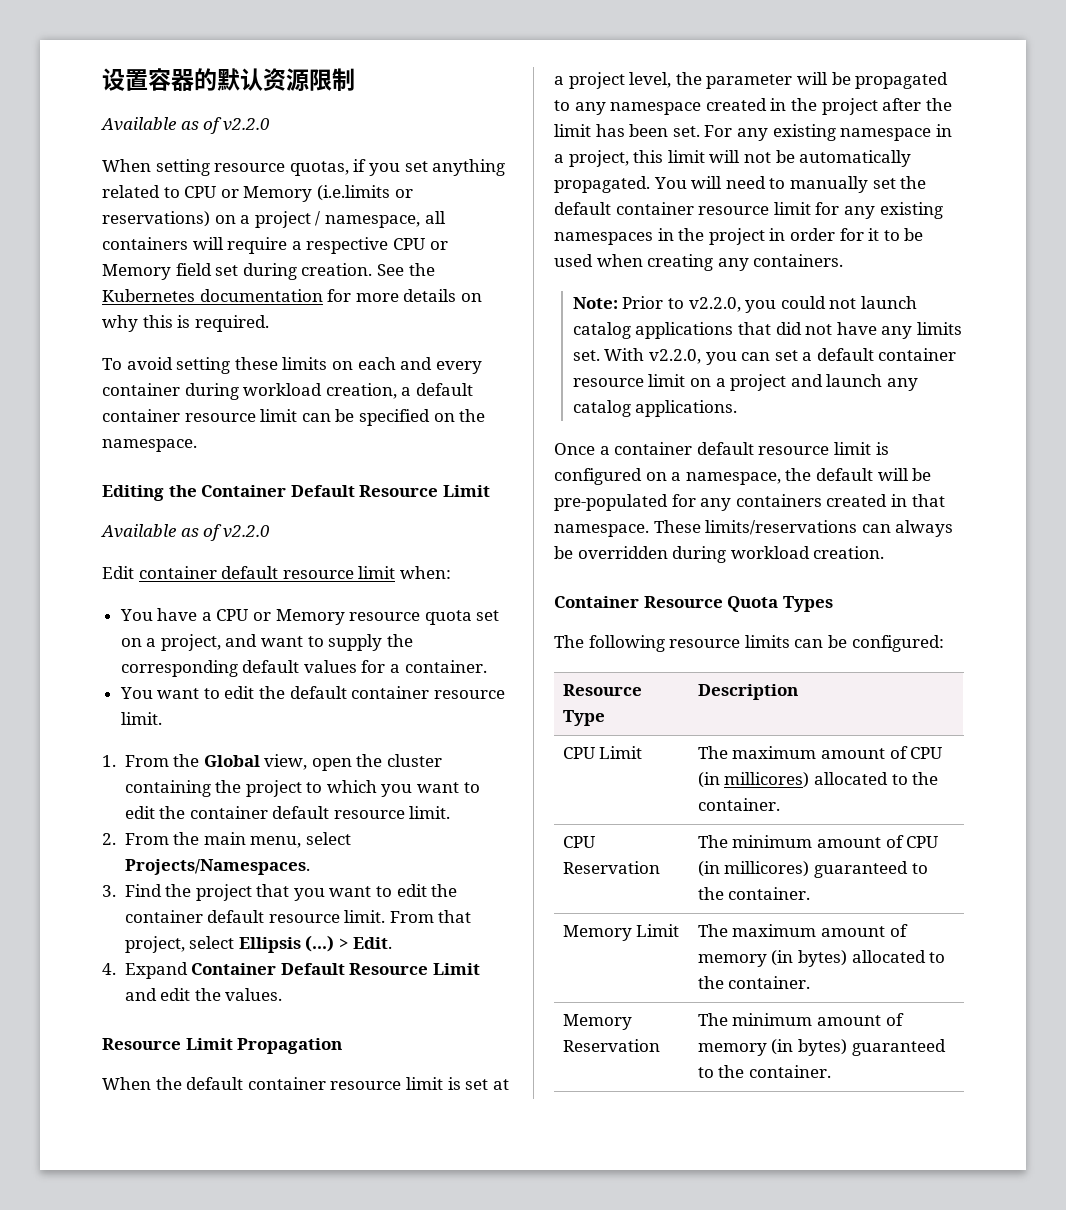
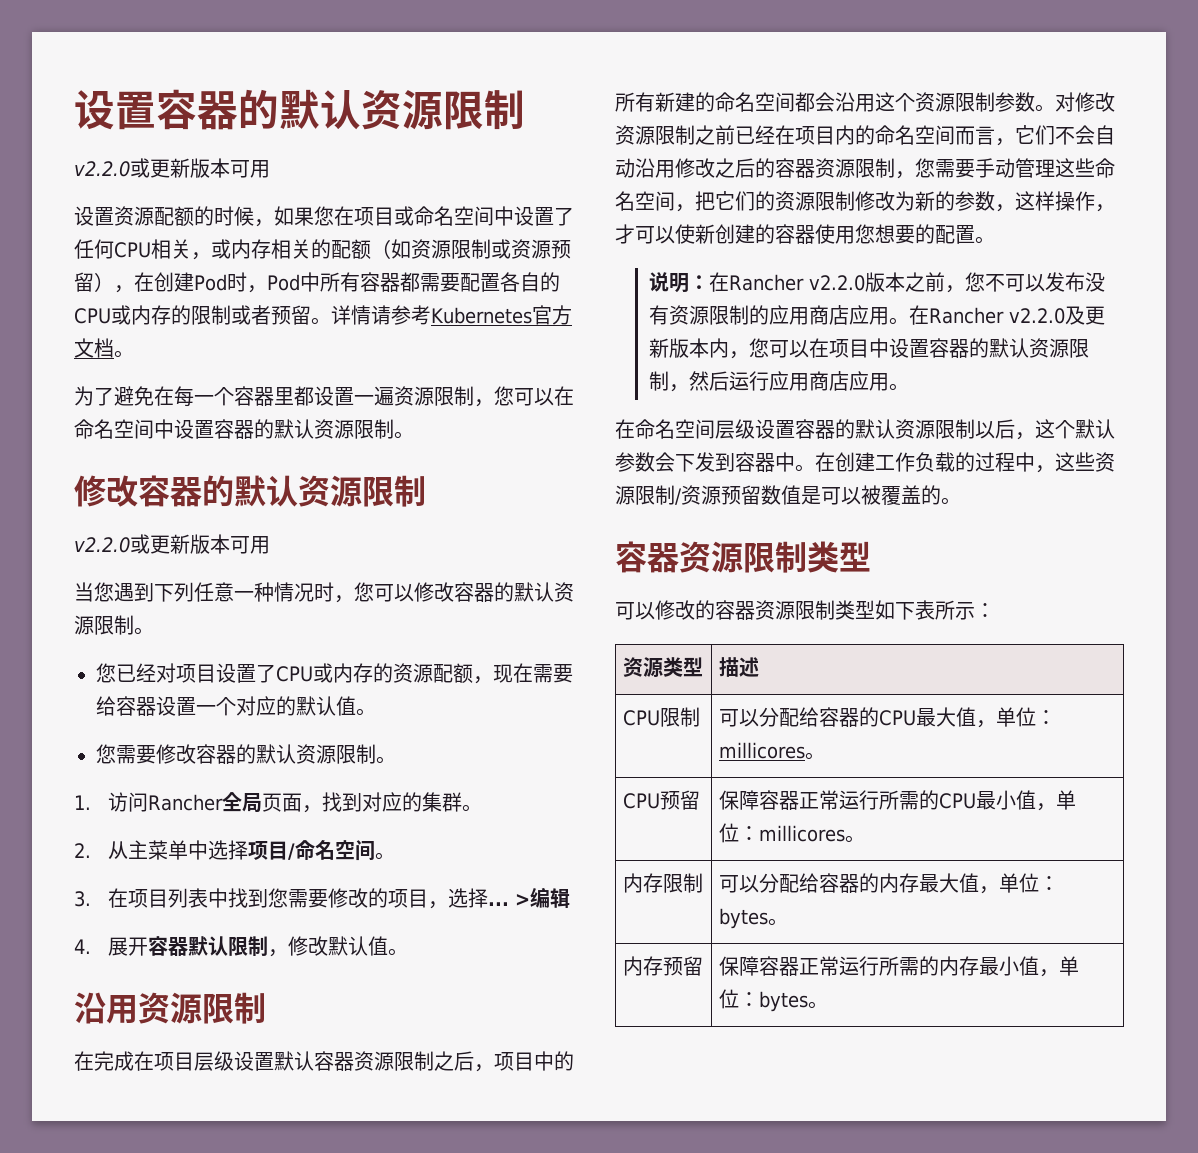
[101,117,270,134] [102,159,506,176] [102,185,413,202] [102,211,446,228] [102,237,448,254] [102,263,435,280] [102,289,482,302] [102,315,269,332] [102,357,482,374] [102,383,473,400] [102,409,486,426] [102,439,197,452] [102,485,490,501] [101,524,270,541] [102,566,451,579] [119,608,500,625] [120,634,413,651] [120,660,487,677] [119,686,505,699] [120,712,162,725] [102,754,443,771] [124,780,480,797] [124,806,451,819] [102,832,351,848] [124,859,310,875] [102,884,458,901] [124,910,472,923] [124,935,393,953] [102,962,480,979] [124,988,283,1001] [102,1038,343,1054] [102,1077,509,1090] [554,72,949,89] [554,98,952,115] [554,124,952,141] [554,150,912,167] [554,176,927,193] [554,202,943,219] [554,228,924,245] [554,254,844,271] [572,296,917,313] [572,322,962,339] [572,348,957,365] [572,374,918,391] [572,400,738,417] [554,442,889,455] [554,468,932,485] [554,494,945,511] [554,520,954,537] [554,546,885,563] [554,596,833,612] [554,635,944,652] [562,684,642,696] [562,710,605,726] [697,684,798,700] [562,746,643,759] [697,746,943,759] [697,772,939,788] [697,798,780,811] [562,836,595,848] [562,861,660,874] [697,835,939,848] [697,861,928,878] [697,887,811,900] [562,924,680,941] [697,924,908,937] [697,950,946,967] [697,976,811,989] [562,1014,632,1030] [562,1039,660,1052] [697,1013,904,1026] [697,1039,946,1056] [697,1065,831,1078] Available as of v2.2.0 // When setting resource quotas, if you set anything related to CPU or Memory (i.e.limits or reservations) on a project / namespace, all containers will require a respective CPU or Memory field set during creation. See the Kubernetes documentation for more details on why this is required. // To avoid setting these limits on each and every container during workload creation, a default container resource limit can be specified on the namespace. // Editing the Container Default Resource Limit // Available as of v2.2.0 // Edit container default resource limit when: // You have a CPU or Memory resource quota set on a project, and want to supply the corresponding default values for a container. // You want to edit the default container resource limit. // 1. From the Global view, open the cluster containing the project to which you want to edit the container default resource limit. // 2. From the main menu, select Projects/Namespaces. // 3. Find the project that you want to edit the container default resource limit. From that project, select Ellipsis (...) > Edit. // 4. Expand Container Default Resource Limit and edit the values. // Resource Limit Propagation // When the default container resource limit is set at a project level, the parameter will be propagated to any namespace created in the project after the limit has been set. For any existing namespace in a project, this limit will not be automatically propagated. You will need to manually set the default container resource limit for any existing namespaces in the project in order for it to be used when creating any containers. // Note: Prior to v2.2.0, you could not launch catalog applications that did not have any limits set. With v2.2.0, you can set a default container resource limit on a project and launch any catalog applications. // Once a container default resource limit is configured on a namespace, the default will be pre-populated for any containers created in that namespace. These limits/reservations can always be overridden during workload creation. // Container Resource Quota Types // The following resource limits can be configured: // Resource Type | Description // CPU Limit | The maximum amount of CPU (in millicores) allocated to the container. // CPU Reservation | The minimum amount of CPU (in millicores) guaranteed to the container. // Memory Limit | The maximum amount of memory (in bytes) allocated to the container. // Memory Reservation | The minimum amount of memory (in bytes) guaranteed to the container. -> [74,158,270,178] [74,206,574,227] [74,239,571,260] [74,272,560,293] [74,305,572,325] [74,338,134,358] [74,386,574,407] [74,419,414,439] [74,475,426,507] [74,534,270,554] [74,582,574,603] [74,615,154,635] [96,663,573,684] [96,696,376,716] [96,744,396,764] [74,792,482,813] [74,840,395,861] [74,887,570,909] [74,936,408,957] [74,992,266,1024] [74,1051,574,1072] [615,92,1115,112] [615,125,1115,146] [615,158,1115,179] [615,191,1115,212] [615,224,995,244] [648,272,1105,293] [648,305,1105,325] [648,338,1089,359] [648,371,909,392] [615,419,1115,440] [615,452,1115,473] [615,485,961,505] [615,541,871,573] [615,600,995,620] [623,657,704,678] [719,657,760,677] [623,707,701,727] [719,707,1057,728] [719,742,826,760] [623,790,701,810] [719,790,1077,811] [719,823,866,843] [623,873,704,893] [719,873,1060,894] [719,908,789,929] [623,956,704,976] [719,956,1080,977] [719,989,829,1012] v2.2.0或更新版本可用 // 设置资源配额的时候，如果您在项目或命名空间中设置了任何CPU相关，或内存相关的配额（如资源限制或资源预留），在创建Pod时，Pod中所有容器都需要配置各自的CPU或内存的限制或者预留。详情请参考Kubernetes官方文档。 // 为了避免在每一个容器里都设置一遍资源限制，您可以在命名空间中设置容器的默认资源限制。 // 修改容器的默认资源限制 // v2.2.0或更新版本可用 // 当您遇到下列任意一种情况时，您可以修改容器的默认资源限制。 // 您已经对项目设置了CPU或内存的资源配额，现在需要给容器设置一个对应的默认值。 // 您需要修改容器的默认资源限制。 // 1.访问Rancher全局页面，找到对应的集群。 // 2.从主菜单中选择项目/命名空间。 // 3.在项目列表中找到您需要修改的项目，选择... >编辑 // 4.展开容器默认限制，修改默认值。 // 沿用资源限制 // 在完成在项目层级设置默认容器资源限制之后，项目中的所有新建的命名空间都会沿用这个资源限制参数。对修改资源限制之前已经在项目内的命名空间而言，它们不会自动沿用修改之后的容器资源限制，您需要手动管理这些命名空间，把它们的资源限制修改为新的参数，这样操作，才可以使新创建的容器使用您想要的配置。 // 说明：在Rancher v2.2.0版本之前，您不可以发布没有资源限制的应用商店应用。在Rancher v2.2.0及更新版本内，您可以在项目中设置容器的默认资源限制，然后运行应用商店应用。 // 在命名空间层级设置容器的默认资源限制以后，这个默认参数会下发到容器中。在创建工作负载的过程中，这些资源限制/资源预留数值是可以被覆盖的。 // 容器资源限制类型 // 可以修改的容器资源限制类型如下表所示： // 资源类型 | 描述 // CPU限制 | 可以分配给容器的CPU最大值，单位：millicores。 // CPU预留 | 保障容器正常运行所需的CPU最小值，单位：millicores。 // 内存限制 | 可以分配给容器的内存最大值，单位：bytes。 // 内存预留 | 保障容器正常运行所需的内存最小值，单位：bytes。

